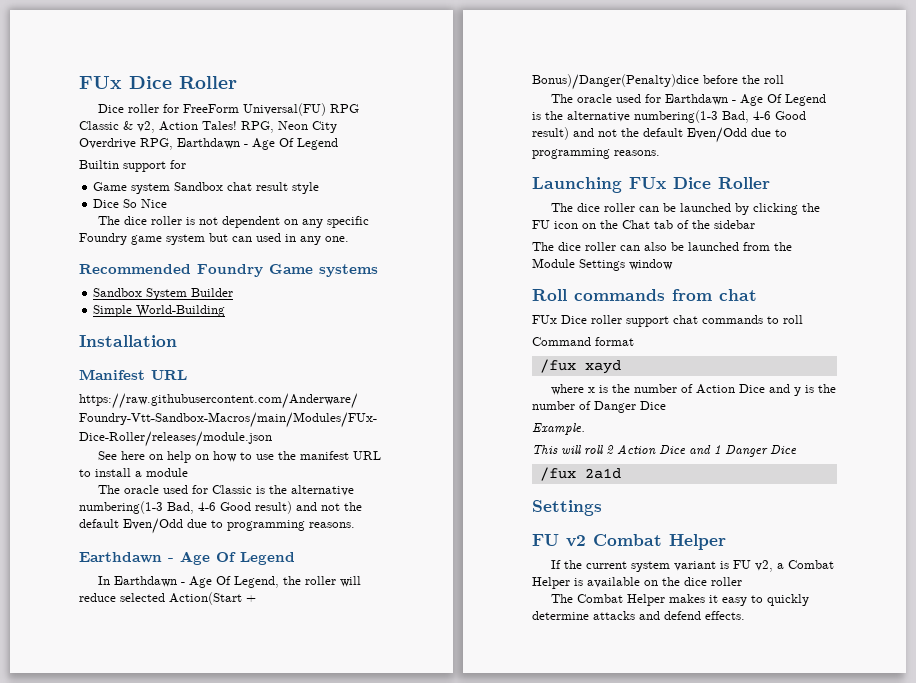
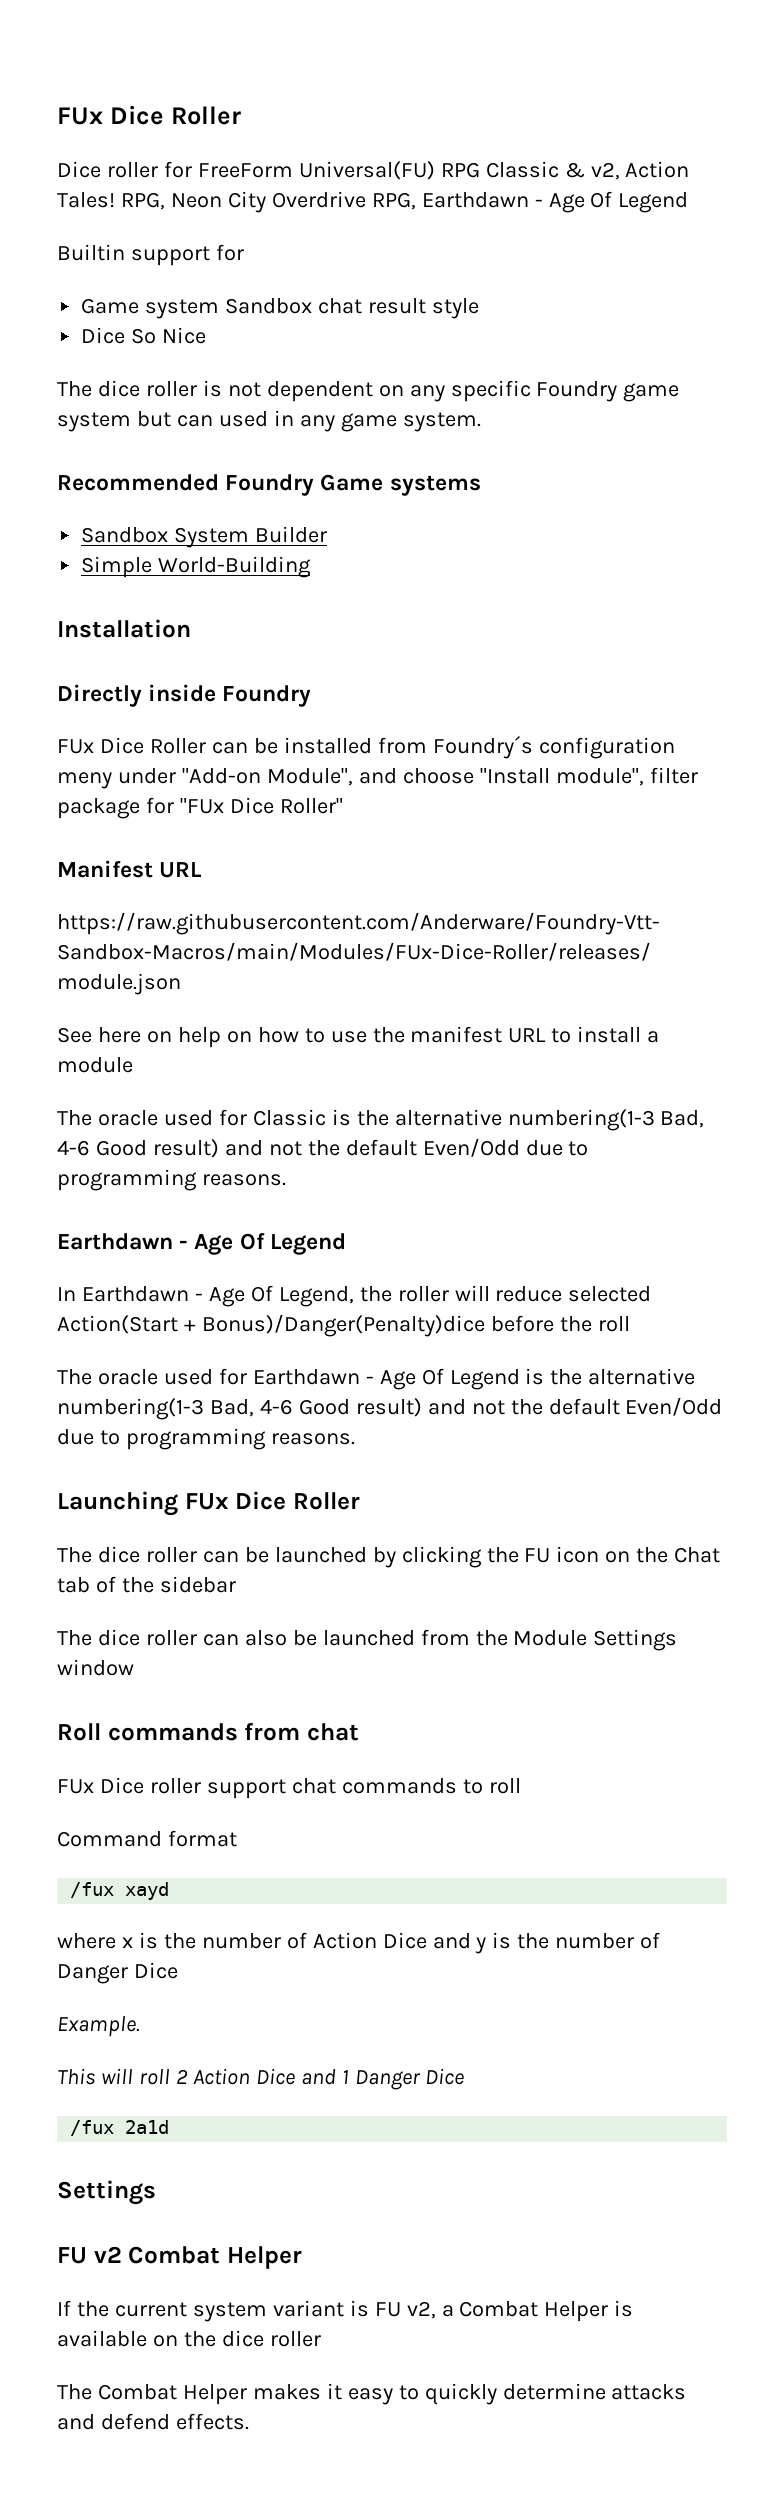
[325,236,349,242] one. -> [340,412,481,432] game system.
(177, 341) none -> [57,684,312,707] [57,736,675,759] [57,767,698,789] [57,797,343,819] // Directly inside Foundry // FUx Dice Roller can be installed from Foundry´s configuration meny under "Add-on Module", and choose "Install module", filter package for "FUx Dice Roller"

